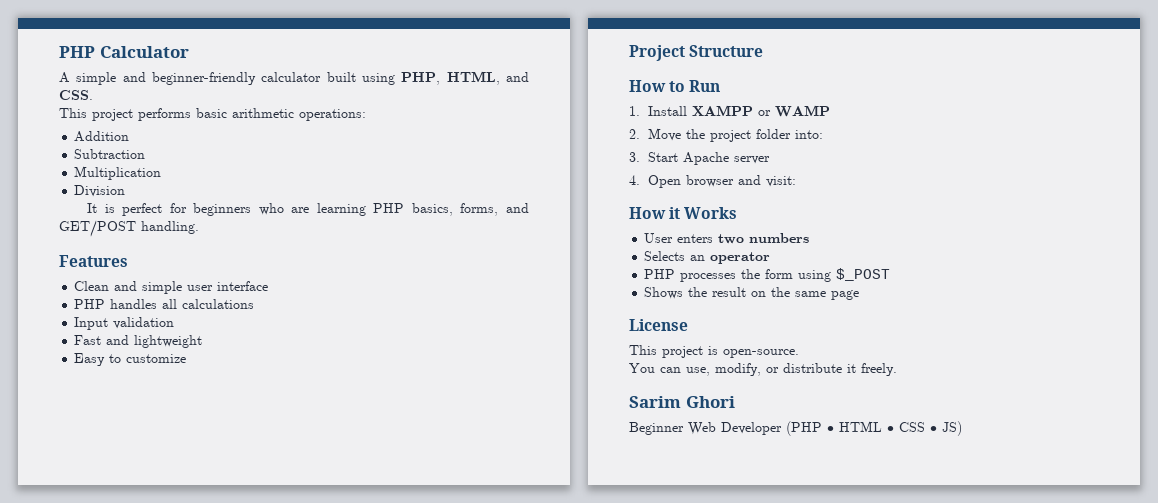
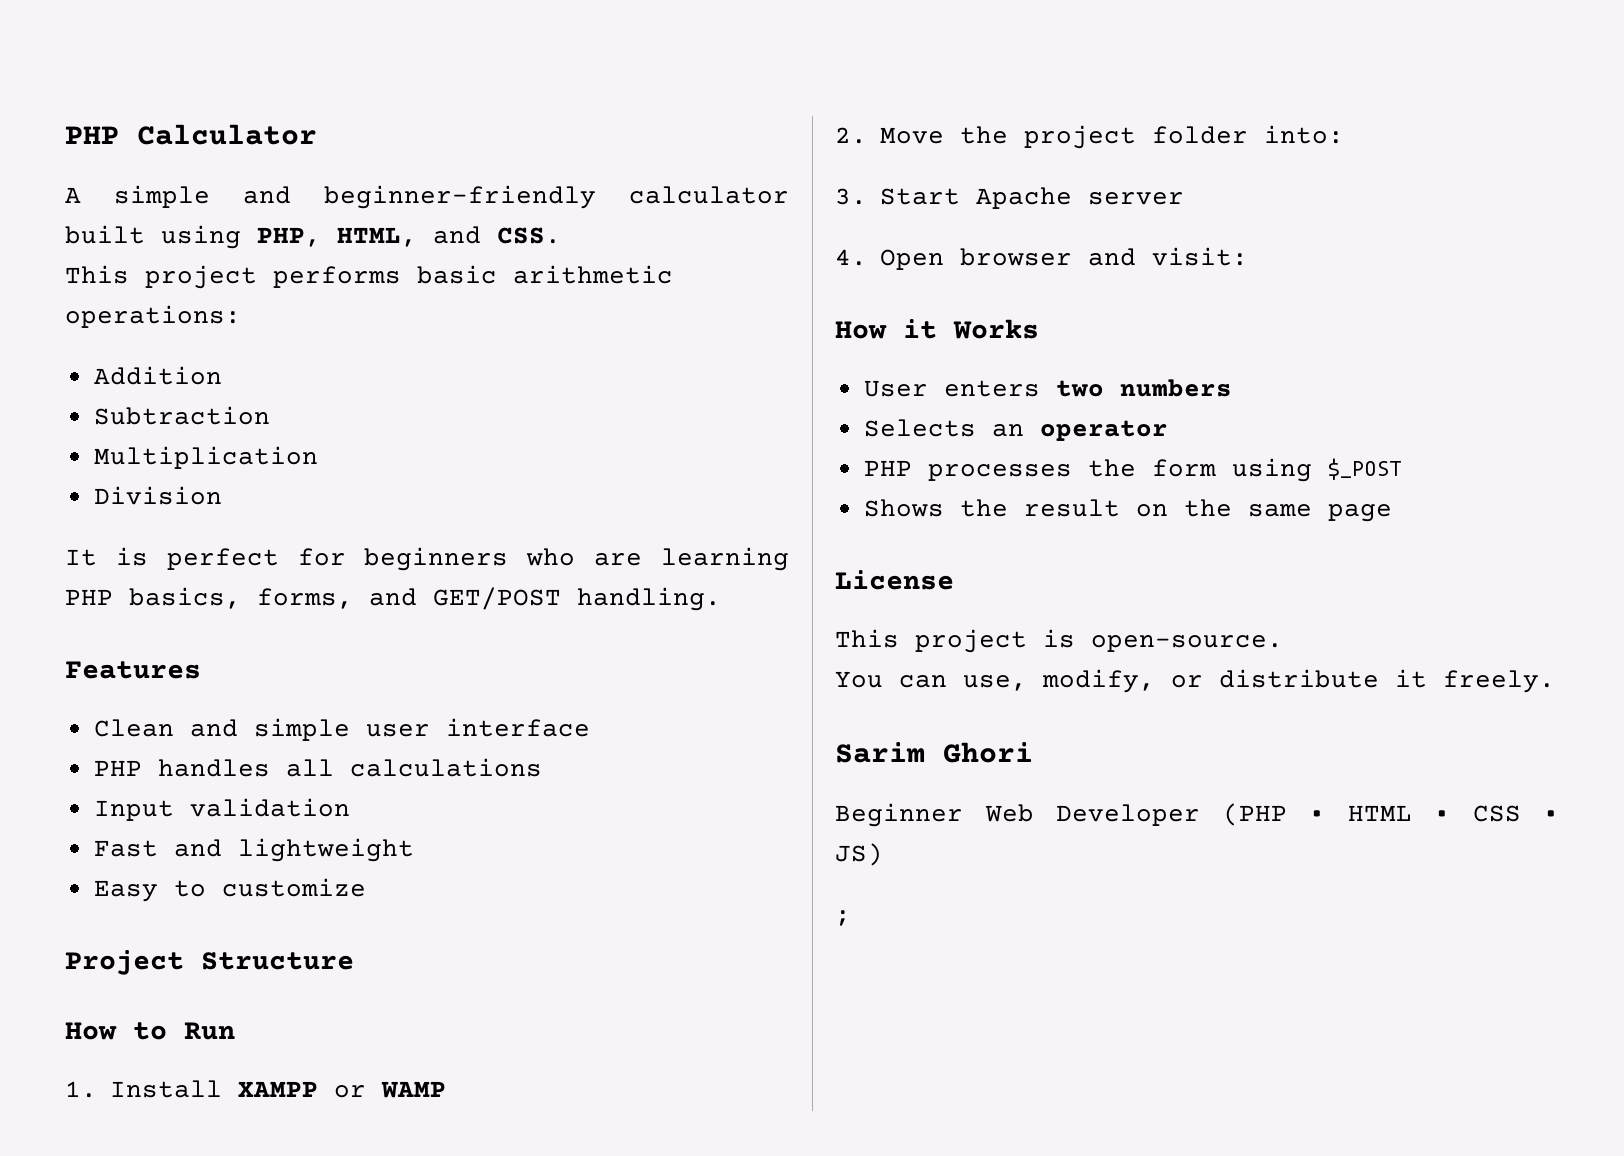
(962, 428) none -> [835,910,851,926] // ;

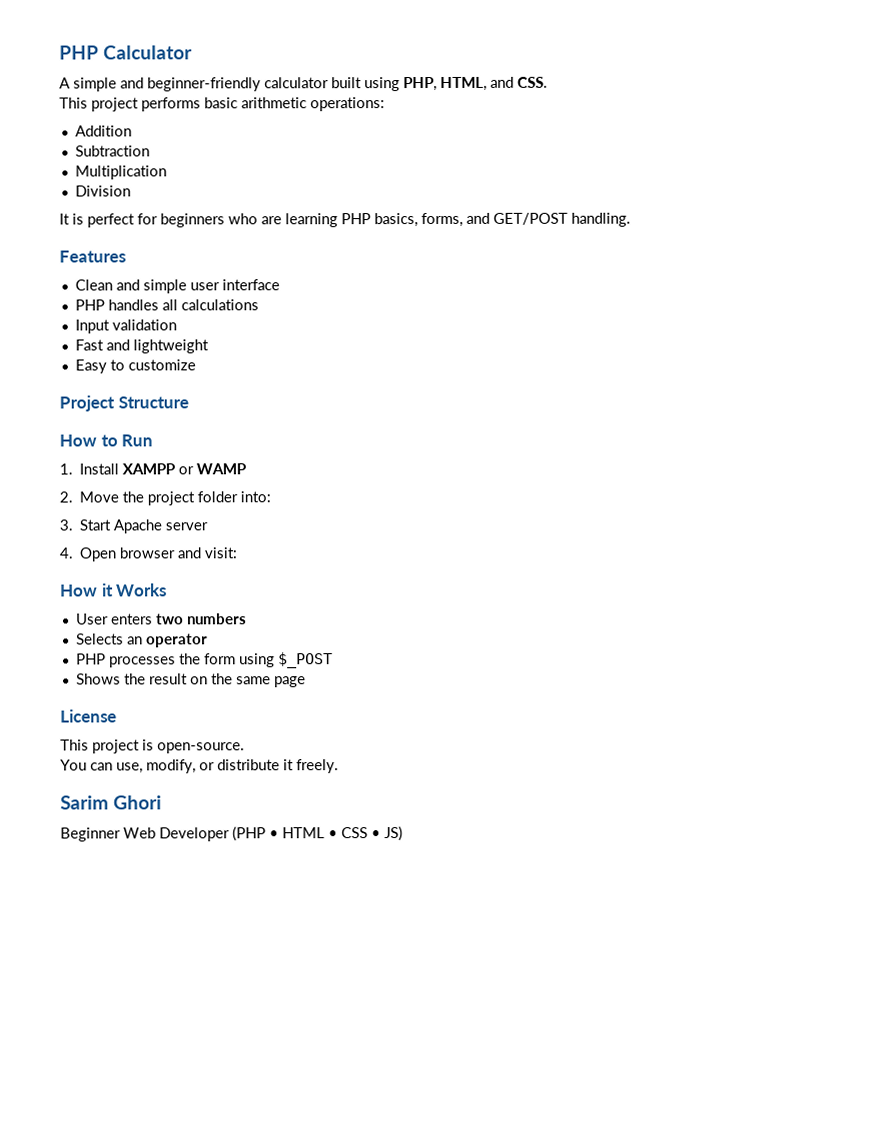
[835,910,851,926] // ; -> (403, 834) none

